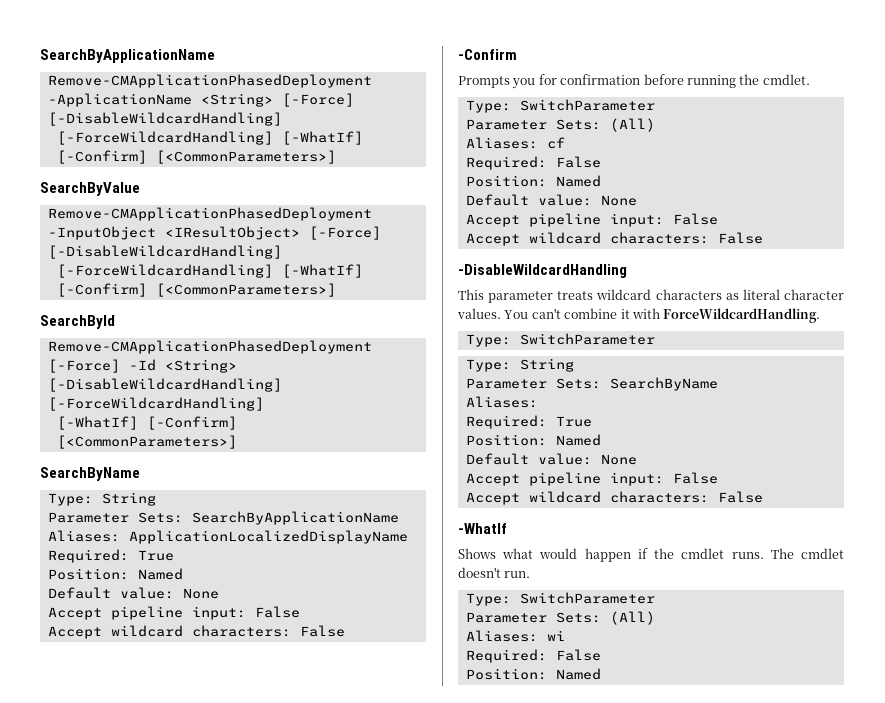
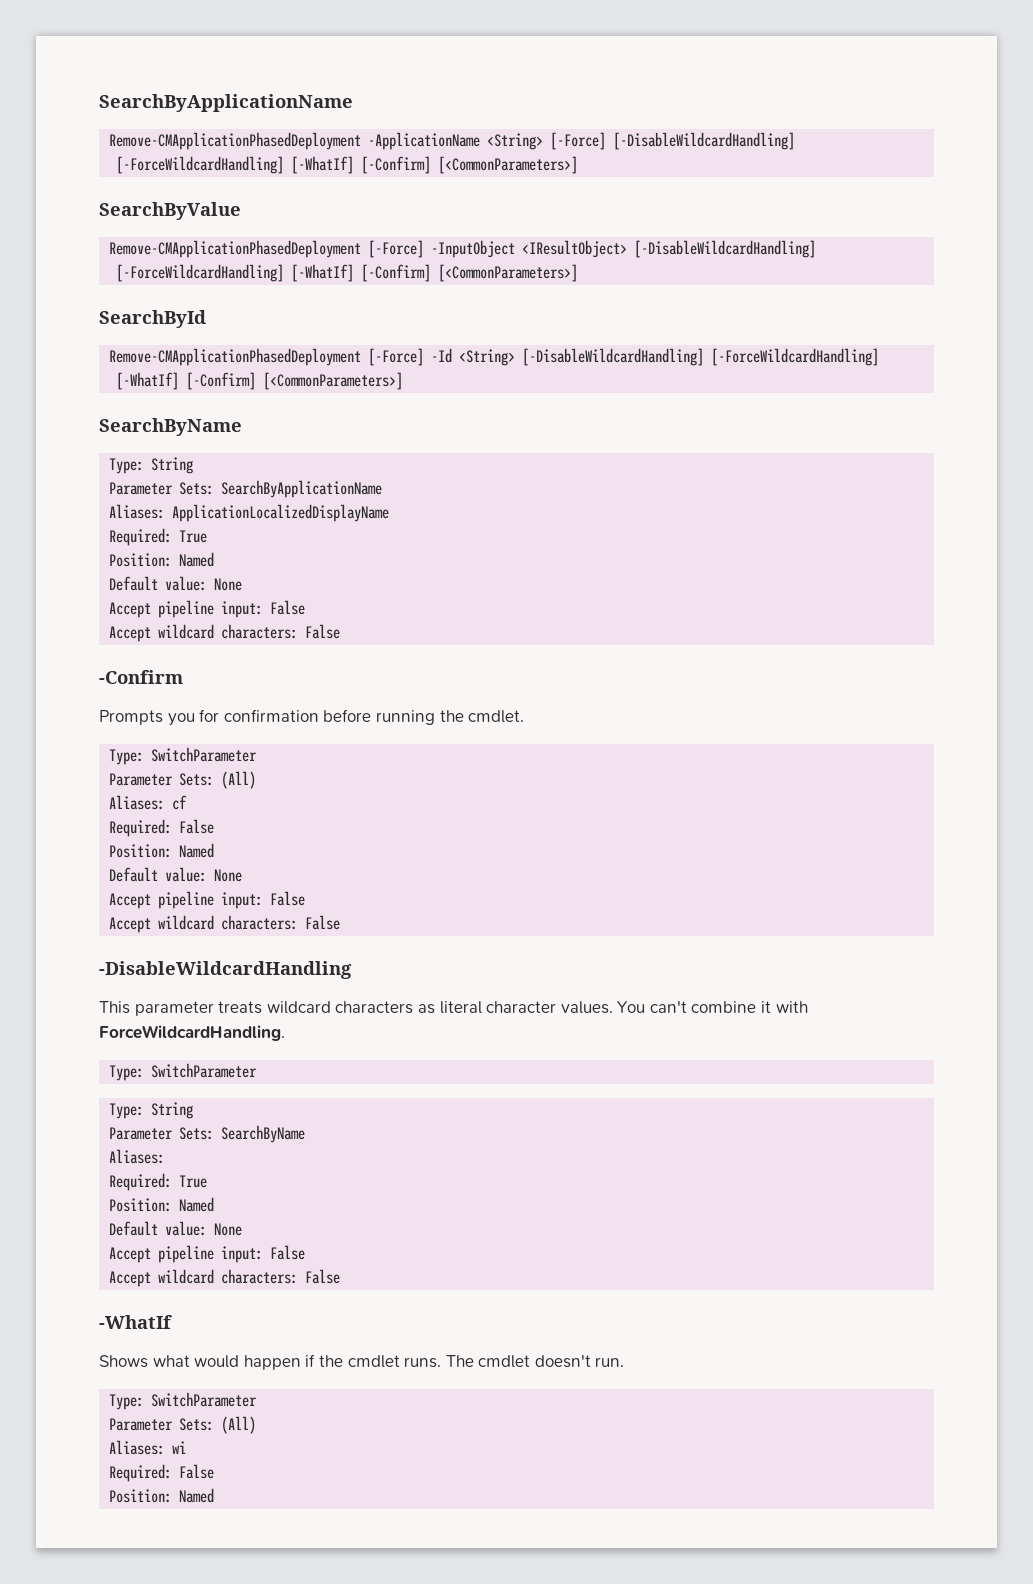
(372, 214) none -> [368,240,425,258] [-Force]
[308,226,381,240] [-Force] -> (628, 249) none

